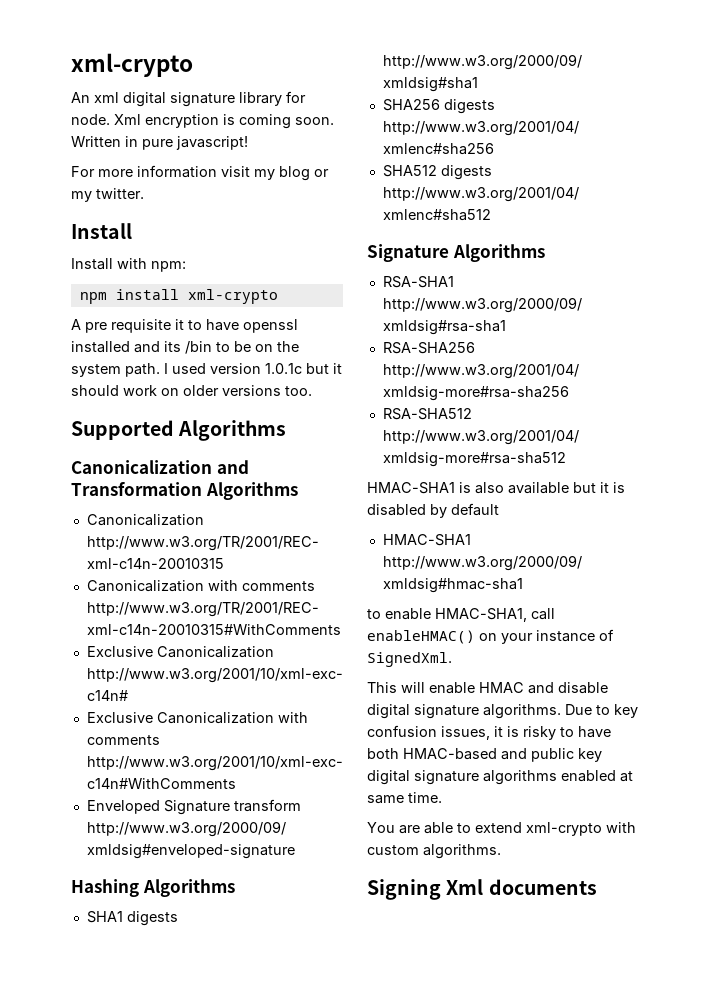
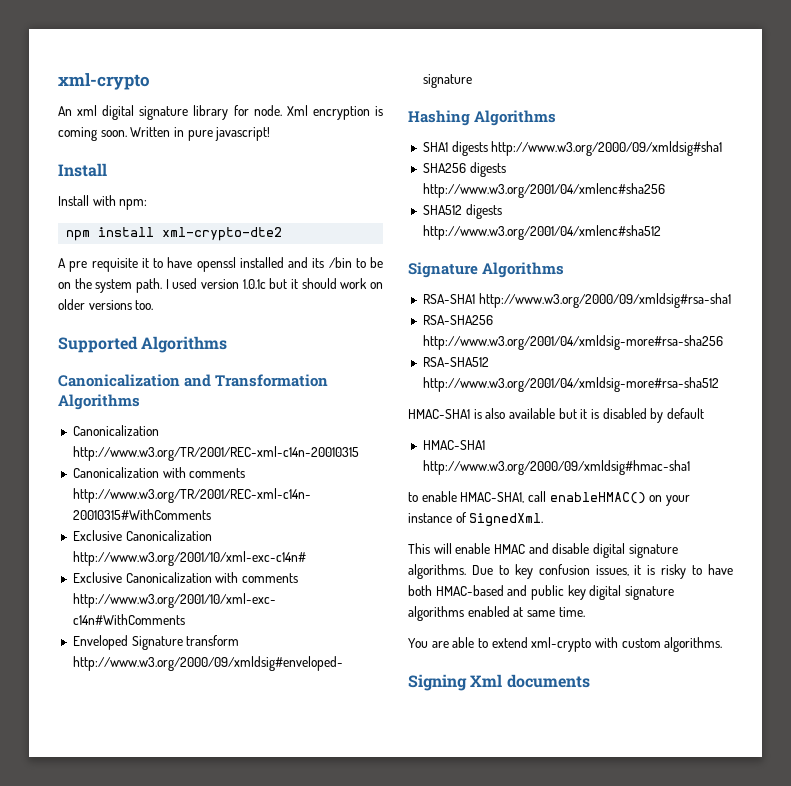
[71,165,329,181] [71,188,144,202] // For more information visit my blog or my twitter. -> (271, 134) none
[187,289,278,304] xml-crypto -> [162,227,283,241] xml-crypto-dte2

